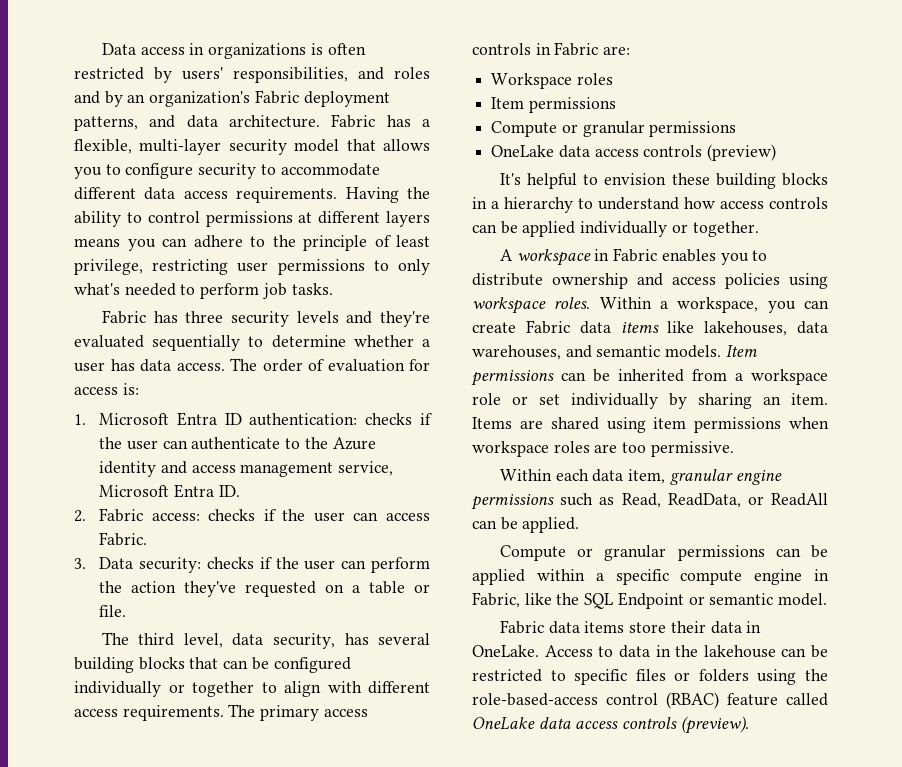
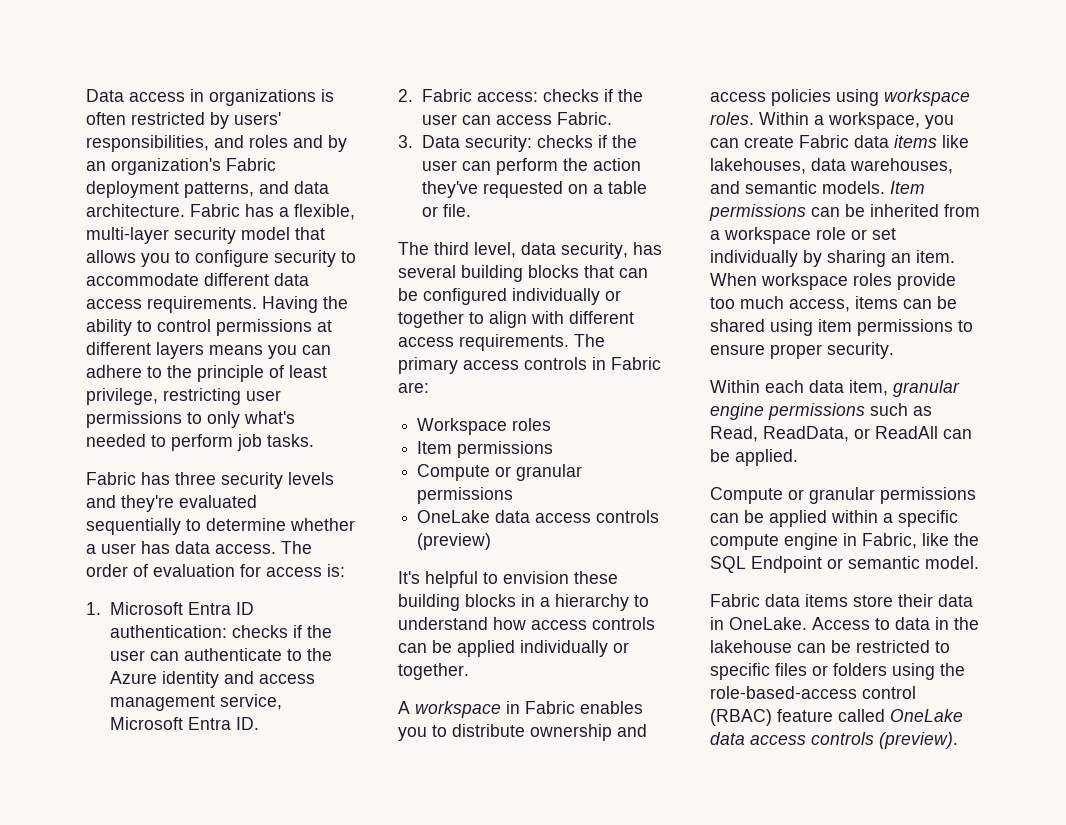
[472,417,829,433] [472,441,734,457] Items are shared using item permissions when workspace roles are too permissive. -> [710,273,956,290] [710,296,957,312] [710,319,973,336] [710,342,894,359] When workspace roles provide too much access, items can be shared using item permissions to ensure proper security.

